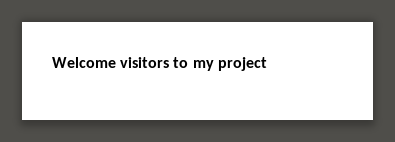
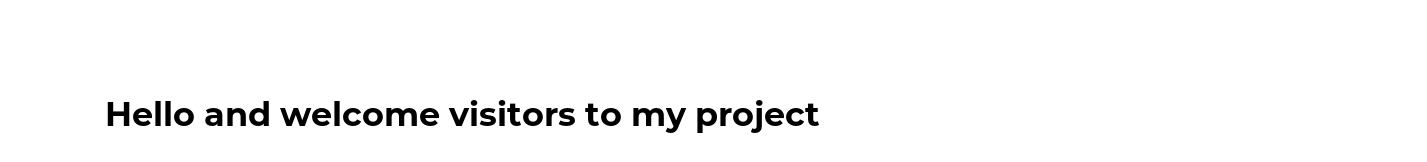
[52,57,116,68] Welcome -> [105,101,441,126] Hello and welcome

